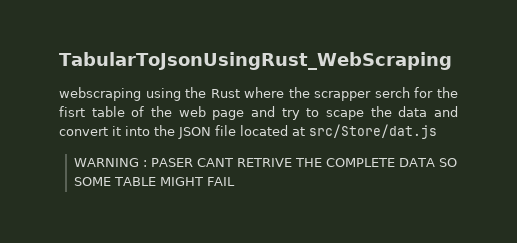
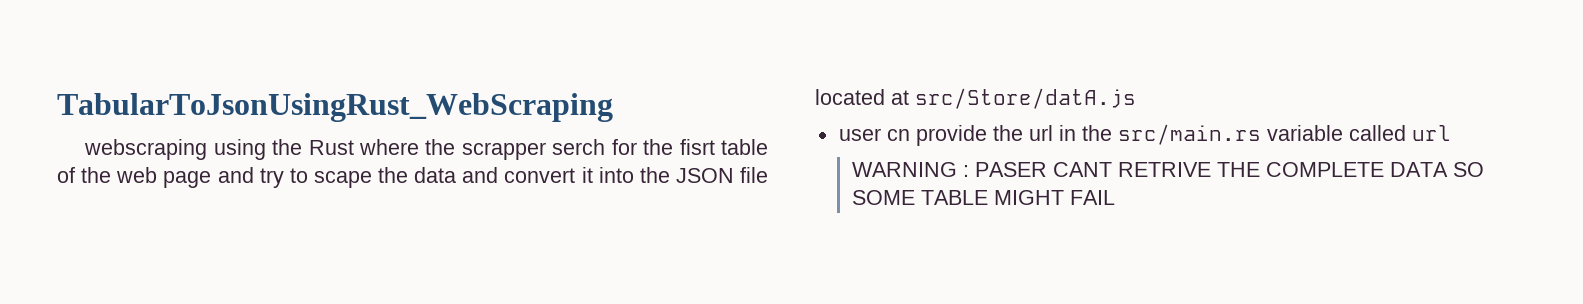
[309,124,437,139] src/Store/dat.js -> [915,88,1136,109] [838,124,1451,146] src/Store/datA.js // user cn provide the url in the src/main.rs variable called url

